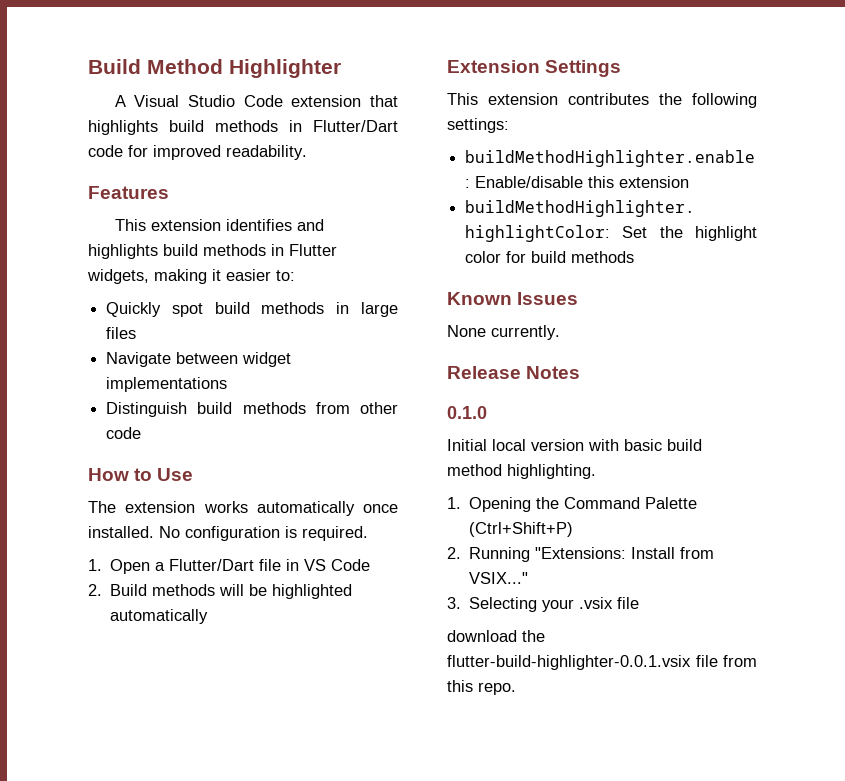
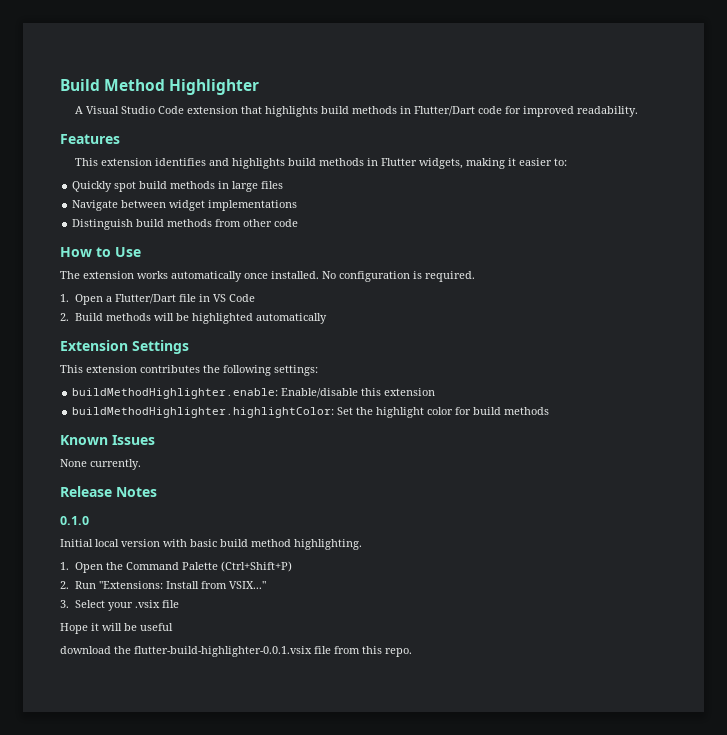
[469,497,532,512] Opening -> [74,562,103,573] Open
[469,547,531,562] Running -> [74,581,96,589] Run
[469,597,538,612] Selecting -> [74,600,105,608] Select
(640, 603) none -> [60,623,173,634] // Hope it will be useful

